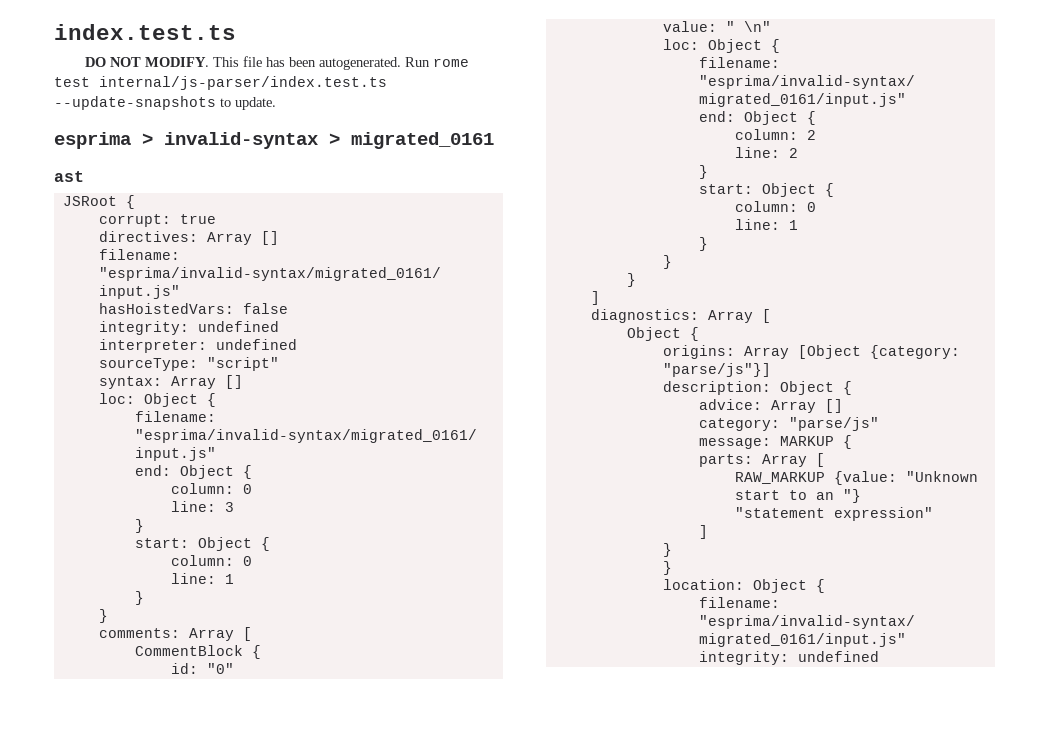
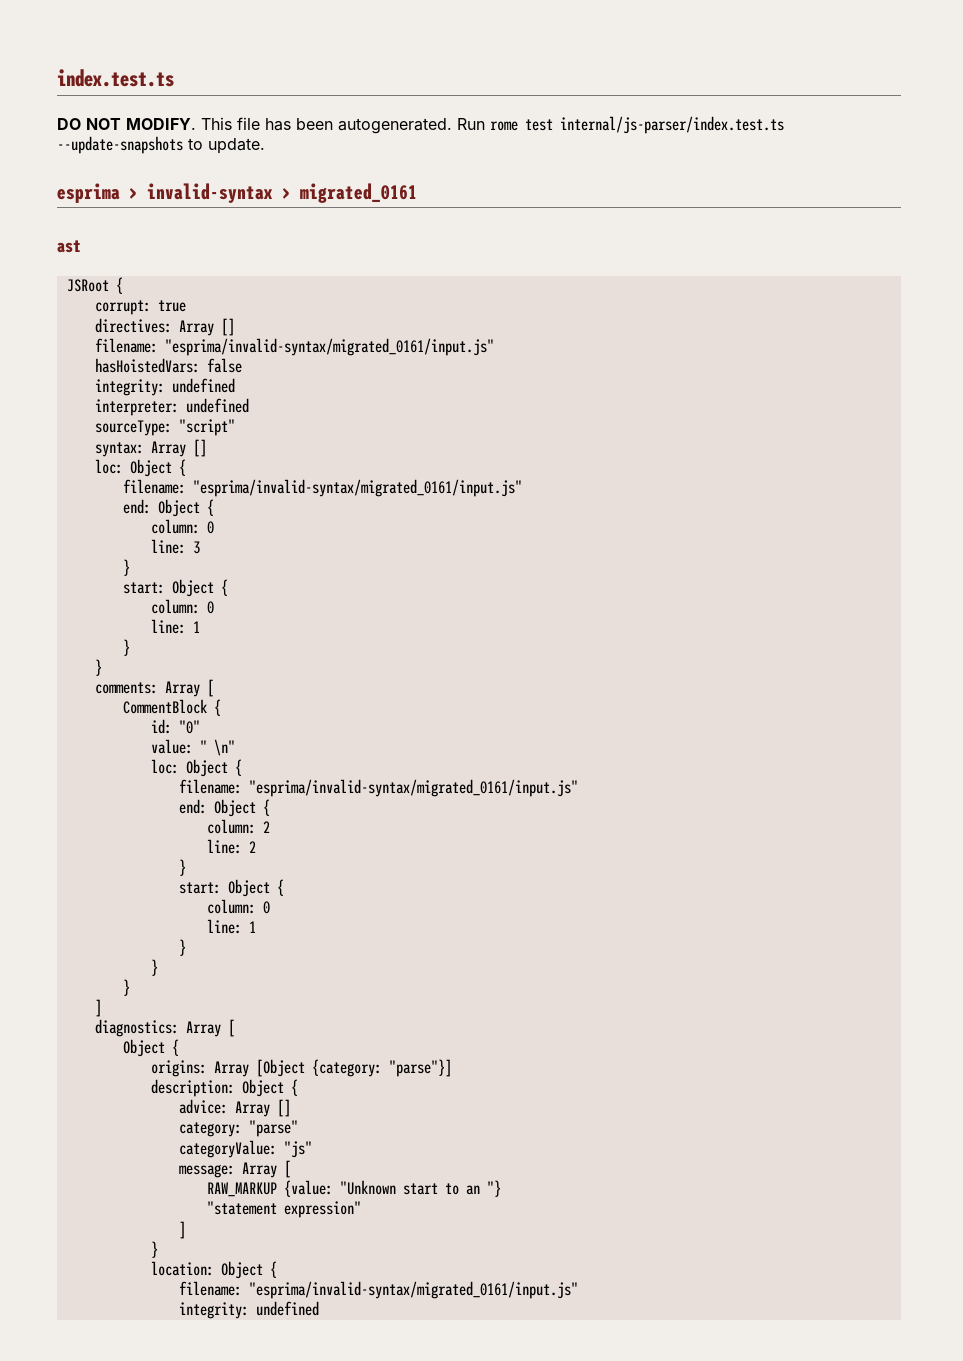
[662,363,771,377] "parse/js"}] -> [388,1059,452,1077] "parse"}]
[788,417,879,431] [698,435,852,449] [698,454,753,467] "parse/js" // message: MARKUP { // parts: -> [248,1120,298,1137] [178,1140,312,1158] [178,1164,235,1178] "parse" // categoryValue: "js" // message:
[662,561,672,575] // } -> (158, 1249) none

